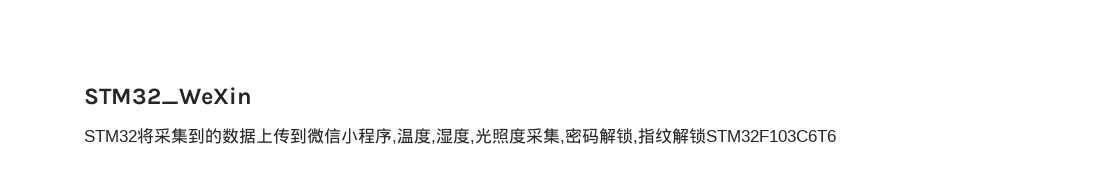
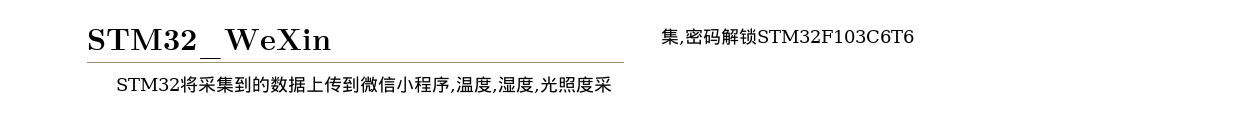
[633,128,706,144] ,指纹解锁 -> (757, 36) none

